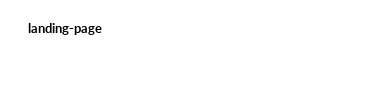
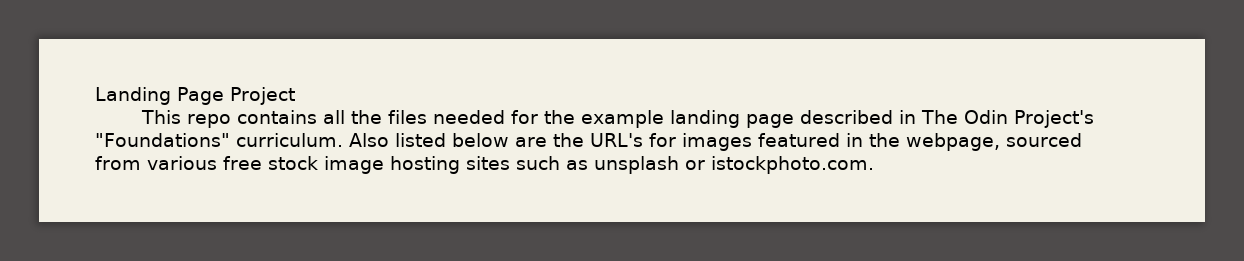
[28,23,102,35] landing-page -> [95,87,295,105] [141,110,1095,128] [95,133,1082,151] [95,156,874,174] Landing Page Project // This repo contains all the files needed for the example landing page described in The Odin Project's "Foundations" curriculum. Also listed below are the URL's for images featured in the webpage, sourced from various free stock image hosting sites such as unsplash or istockphoto.com.

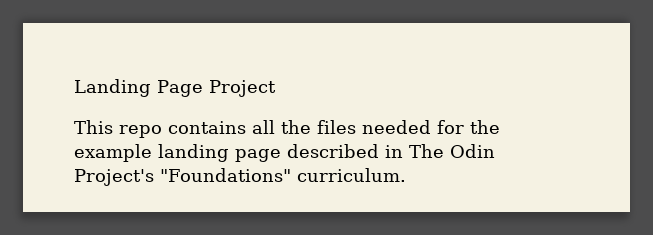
[348,133,1082,151] [95,156,874,174] Also listed below are the URL's for images featured in the webpage, sourced from various free stock image hosting sites such as unsplash or istockphoto.com. -> (406, 175) none

